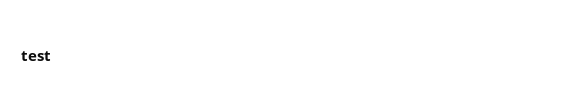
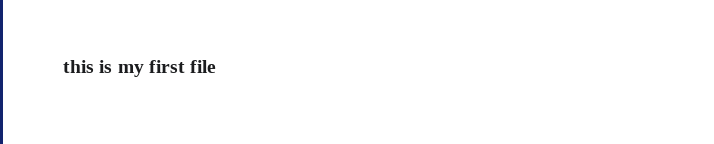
[21,51,51,61] test -> [63,60,217,77] this is my first file

